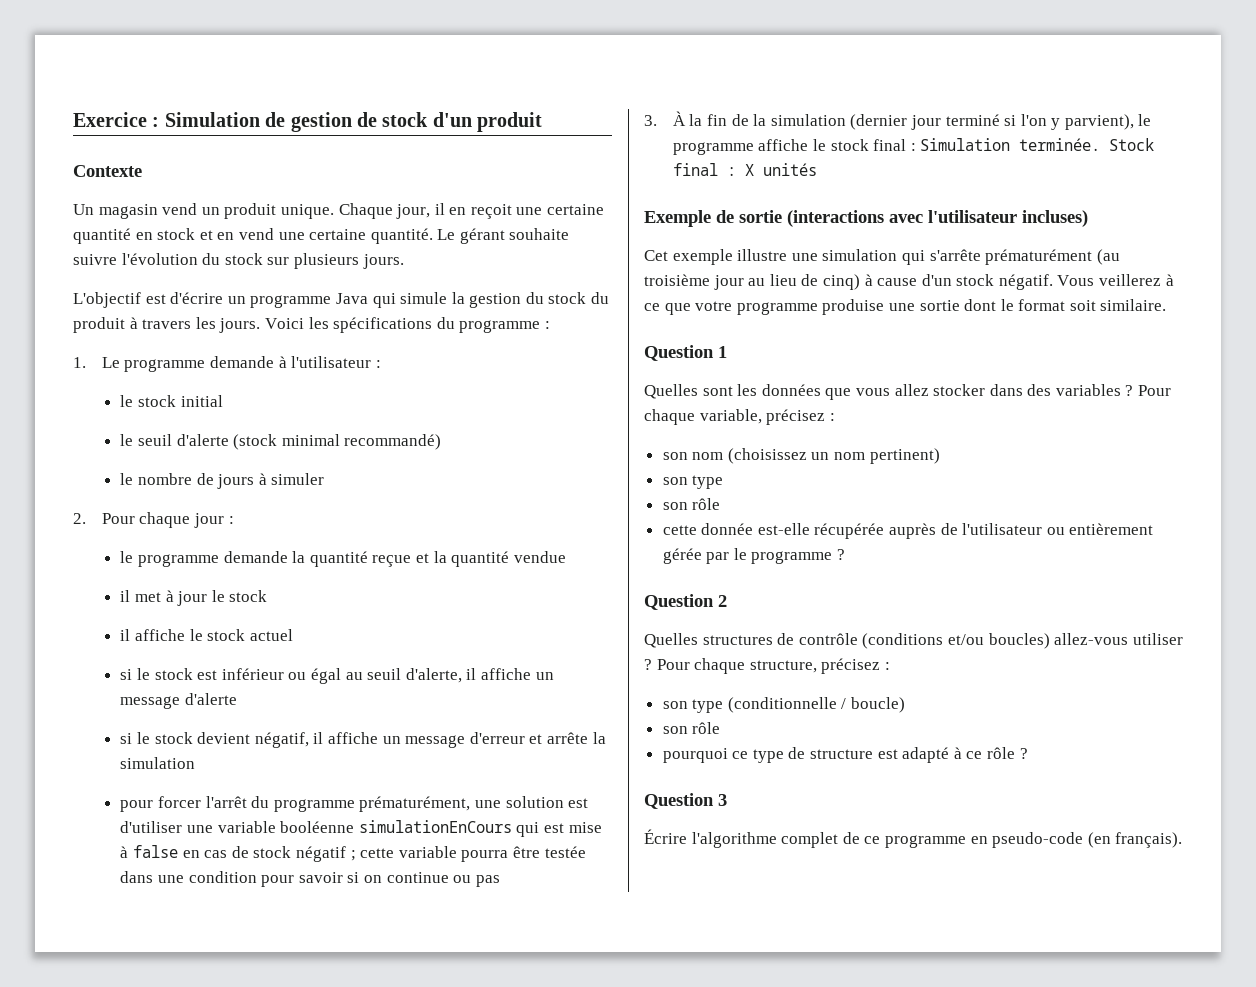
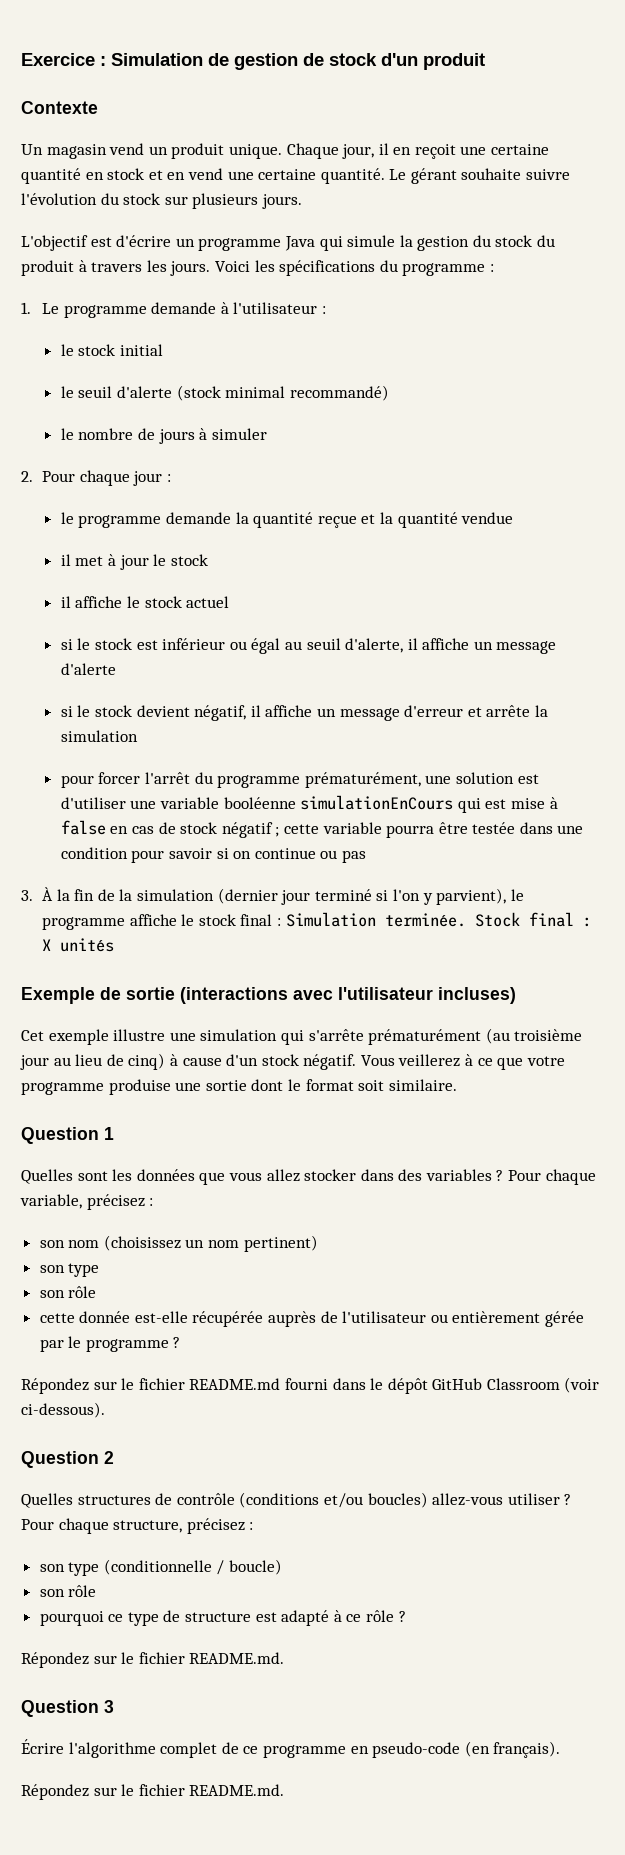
(846, 554) none -> [21,1377,600,1394] [21,1402,105,1418] // Répondez sur le fichier README.md fourni dans le dépôt GitHub Classroom (voir ci-dessous).
(1028, 753) none -> [21,1652,285,1668] // Répondez sur le fichier README.md.
(1183, 840) none -> [21,1784,285,1800] // Répondez sur le fichier README.md.

